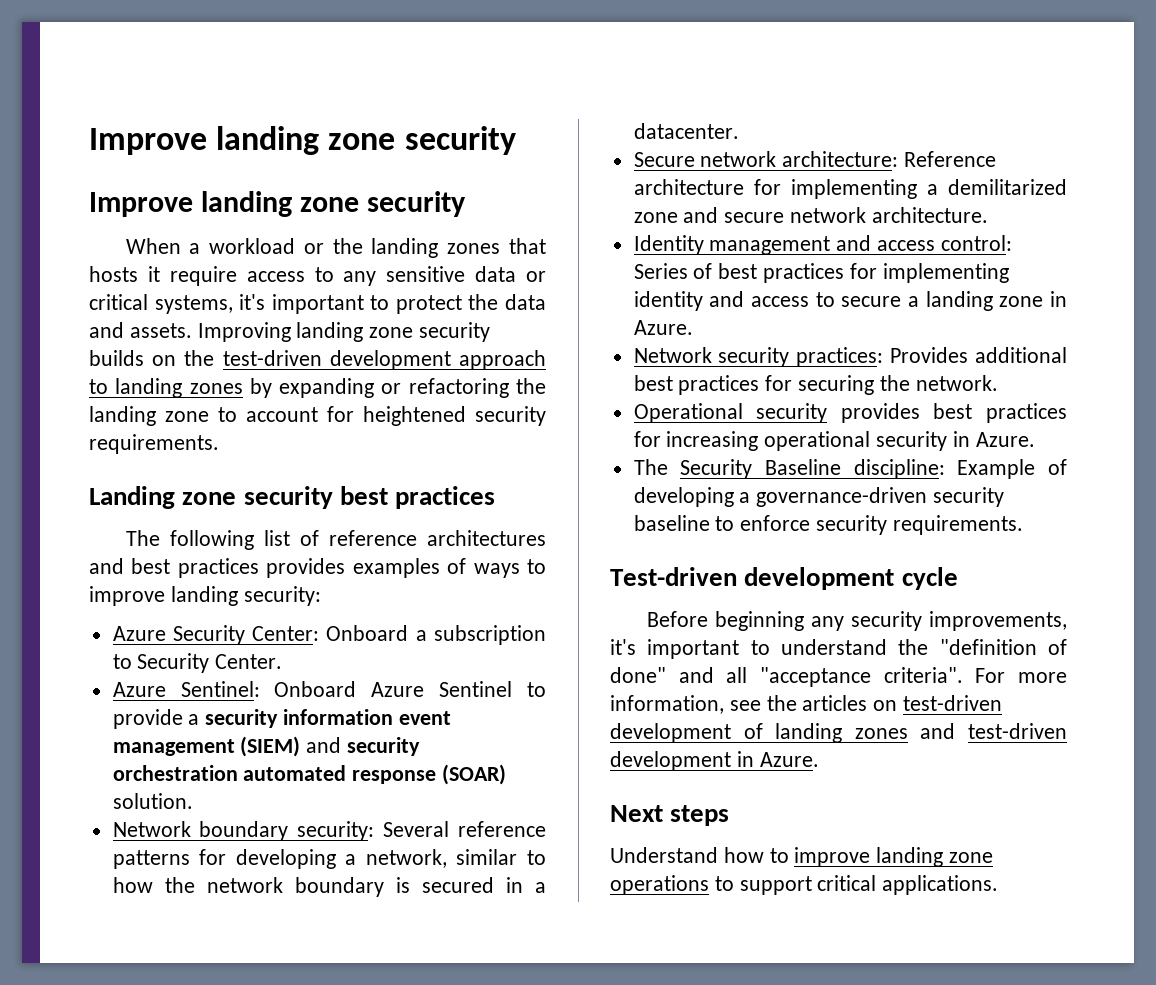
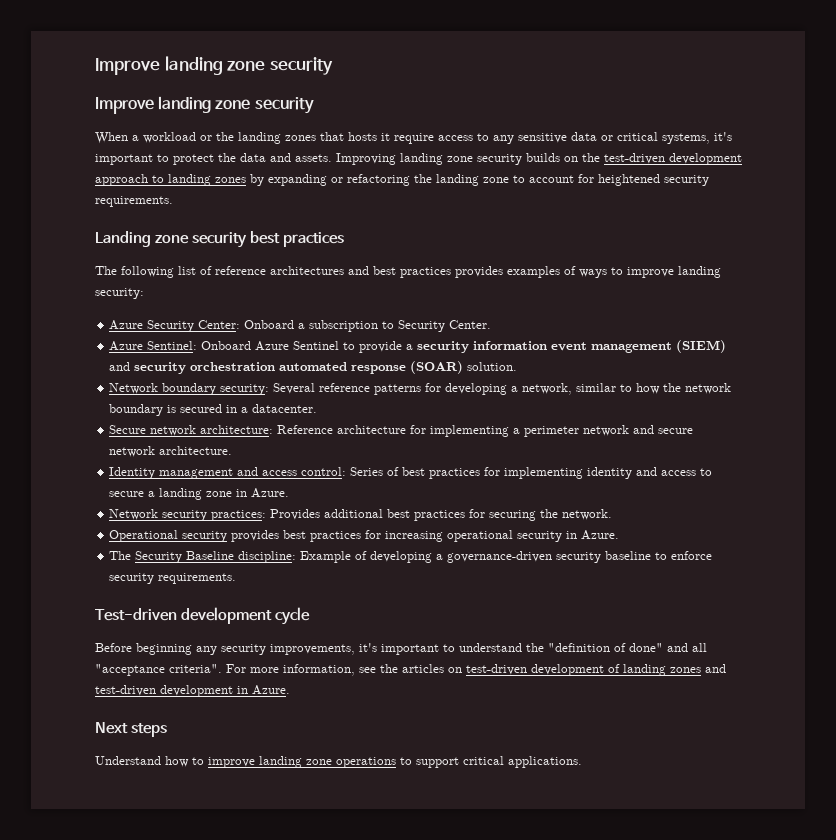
[948,179,1067,195] [633,212,678,223] demilitarized zone -> [524,425,630,437] perimeter network

